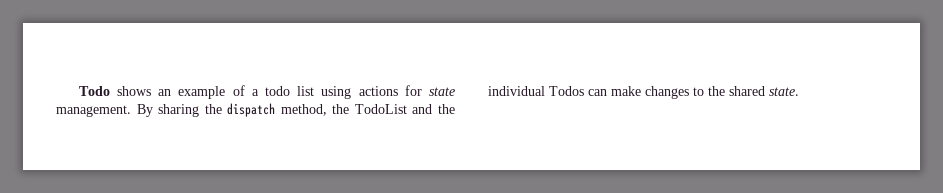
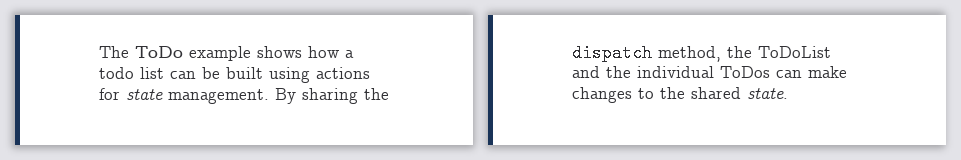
[78,85,315,99] Todo shows an example of a todo list -> [99,46,354,61] [99,67,263,79] The ToDo example shows how a todo list can be built
[354,104,407,114] TodoList -> [758,46,831,58] ToDoList
[549,86,584,96] Todos -> [720,66,770,78] ToDos

